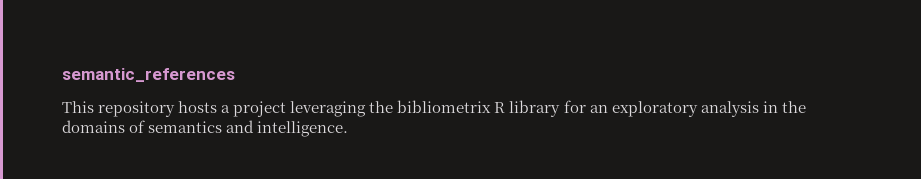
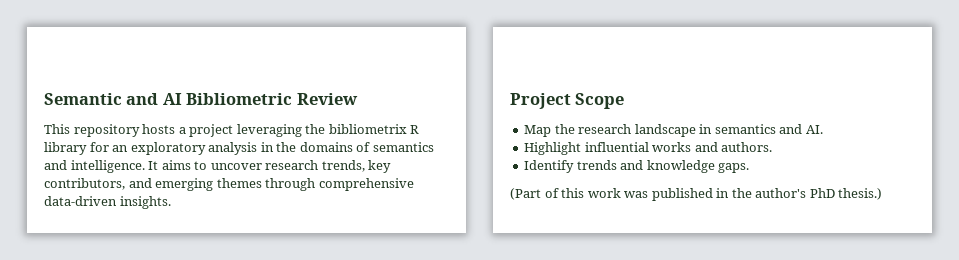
[62,68,235,82] semantic_references -> [44,93,358,105] Semantic and AI Bibliometric Review
(349, 129) none -> [148,160,392,173] [44,178,414,191] [44,196,171,209] [510,93,625,109] [524,124,823,137] [524,142,773,155] [524,160,750,173] [510,188,883,201] It aims to uncover research trends, key contributors, and emerging themes through comprehensive data-driven insights. // Project Scope // Map the research landscape in semantics and AI. // Highlight influential works and authors. // Identify trends and knowledge gaps. // (Part of this work was published in the author's PhD thesis.)

